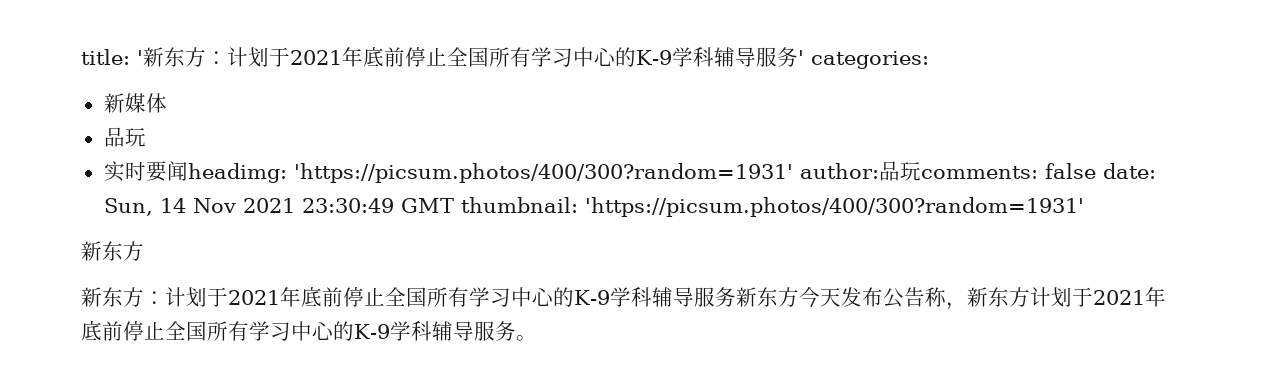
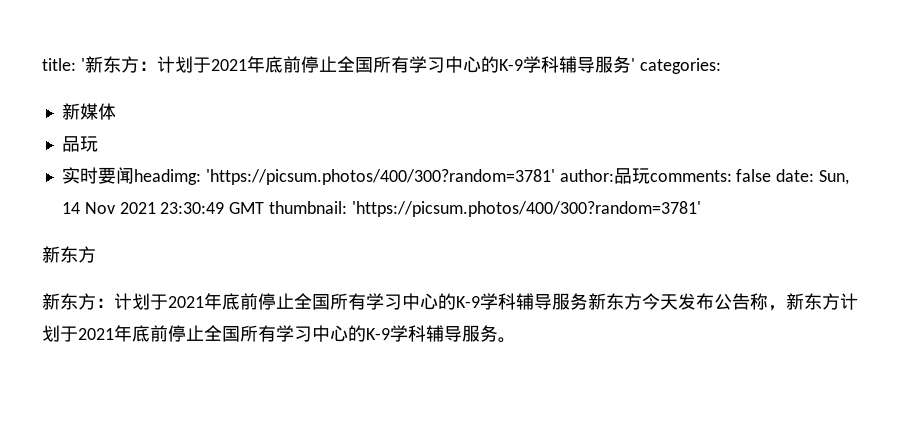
[293,163,793,183] 'https://picsum.photos/400/300?random=1931' -> [205,169,555,185] 'https://picsum.photos/400/300?random=3781'
[584,197,1084,217] 'https://picsum.photos/400/300?random=1931' -> [351,201,701,217] 'https://picsum.photos/400/300?random=3781'

